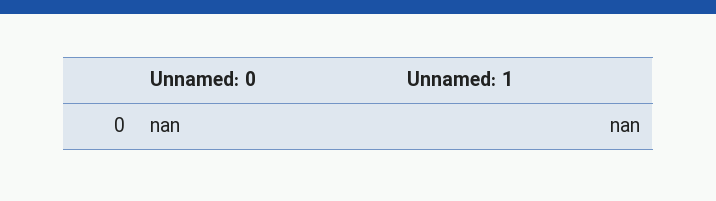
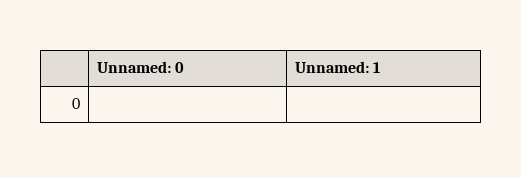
[150,121,181,132] [609,121,640,132] nan | nan -> (81, 103) |

